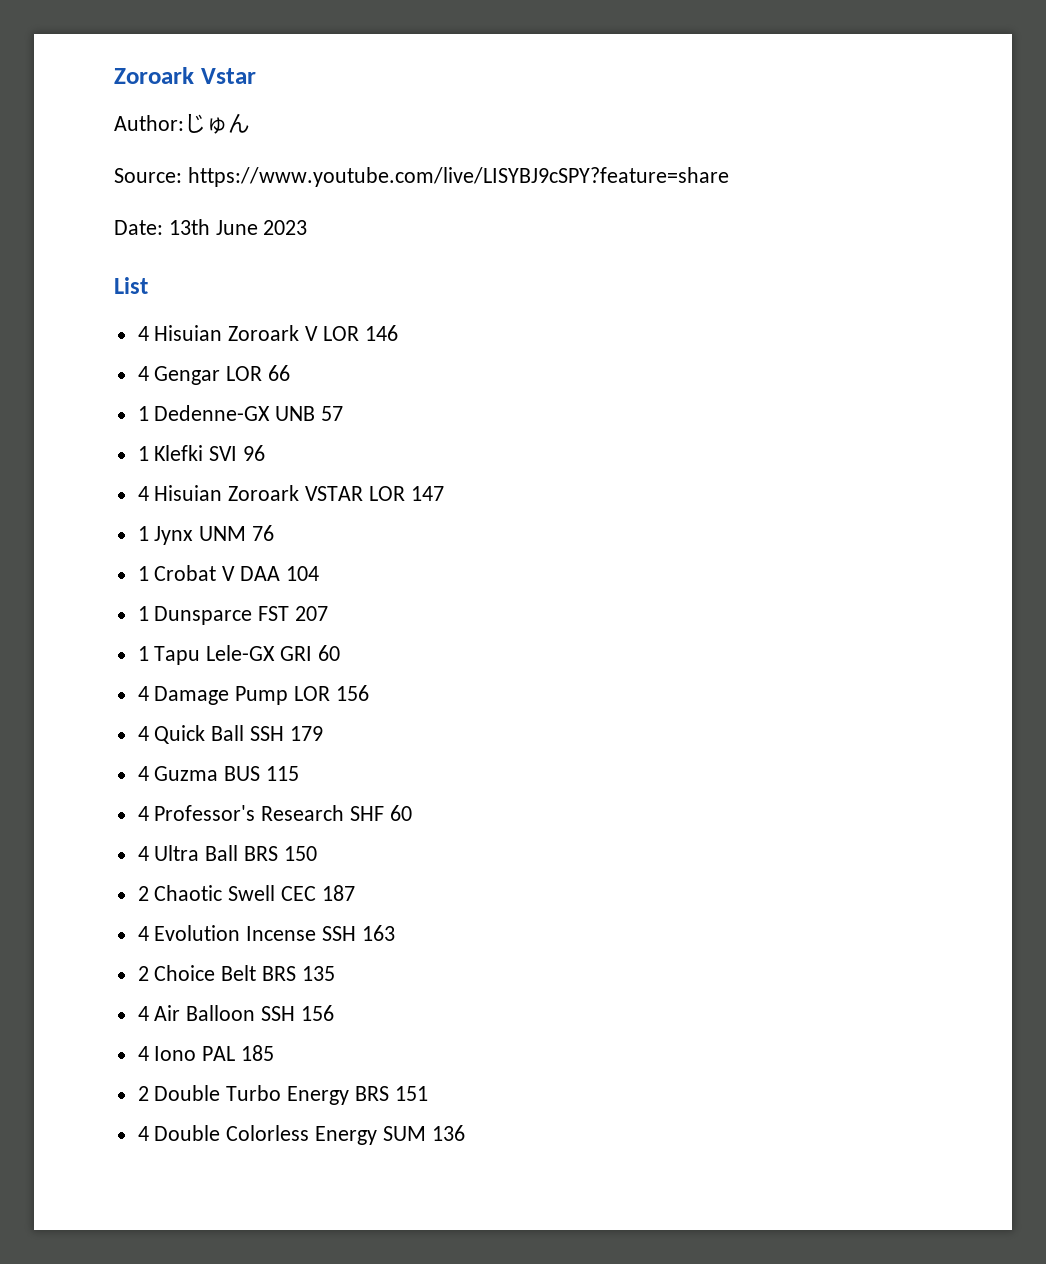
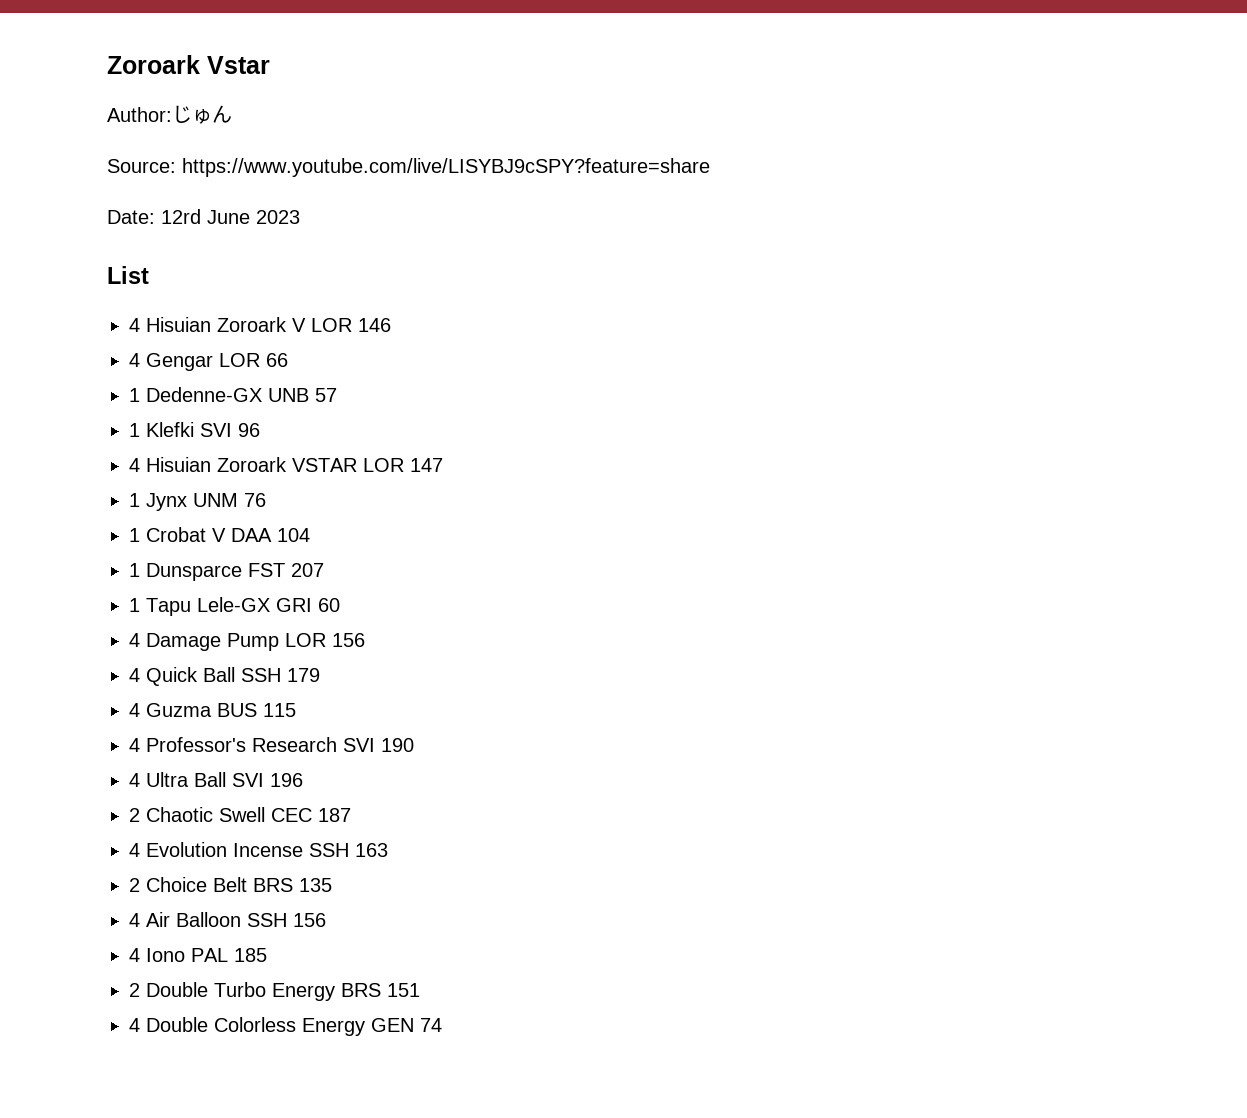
[168,219,210,235] 13th -> [161,209,201,224] 12rd
[350,805,412,821] SHF 60 -> [343,738,414,752] SVI 190
[244,846,317,861] BRS 150 -> [232,773,303,787] SVI 196
[382,1125,465,1141] SUM 136 -> [371,1018,442,1032] GEN 74

